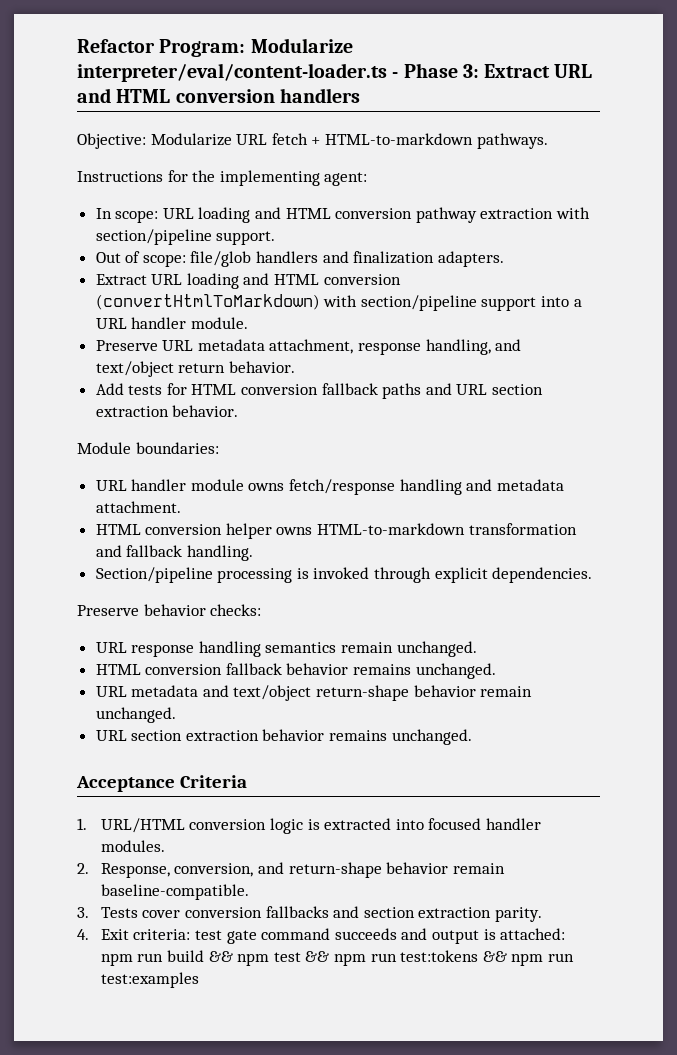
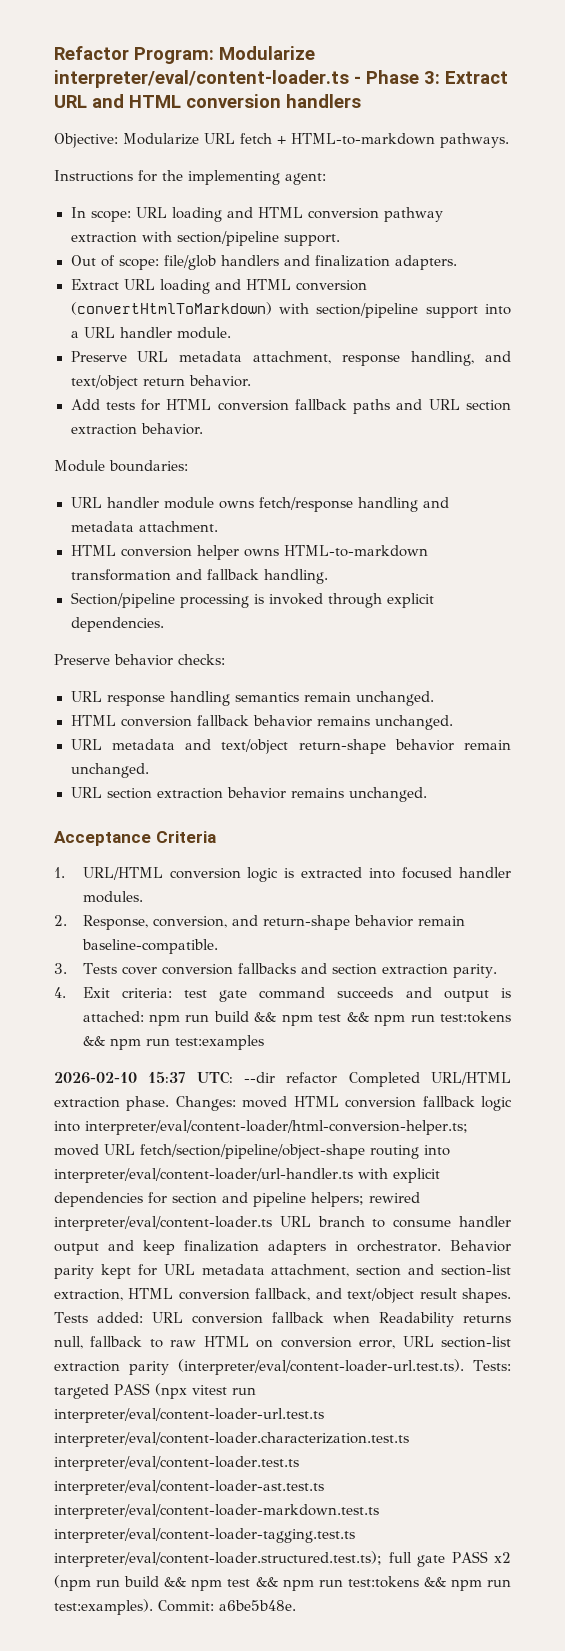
(199, 980) none -> [54,1071,511,1087] [54,1096,512,1111] [54,1120,468,1135] [54,1144,450,1159] [54,1168,440,1183] [54,1192,420,1207] [54,1216,512,1231] [54,1240,512,1255] [54,1264,511,1279] [54,1288,512,1303] [54,1312,512,1327] [54,1336,512,1349] [54,1359,512,1375] [54,1383,256,1399] [54,1408,324,1423] [54,1432,409,1447] [54,1456,299,1471] [54,1480,324,1495] [54,1504,379,1519] [54,1528,355,1543] [54,1551,511,1567] [54,1575,511,1591] [54,1599,296,1615] // 2026-02-10 15:37 UTC: --dir refactor Completed URL/HTML extraction phase. Changes: moved HTML conversion fallback logic into interpreter/eval/content-loader/html-conversion-helper.ts; moved URL fetch/section/pipeline/object-shape routing into interpreter/eval/content-loader/url-handler.ts with explicit dependencies for section and pipeline helpers; rewired interpreter/eval/content-loader.ts URL branch to consume handler output and keep finalization adapters in orchestrator. Behavior parity kept for URL metadata attachment, section and section-list extraction, HTML conversion fallback, and text/object result shapes. Tests added: URL conversion fallback when Readability returns null, fallback to raw HTML on conversion error, URL section-list extraction parity (interpreter/eval/content-loader-url.test.ts). Tests: targeted PASS (npx vitest run interpreter/eval/content-loader-url.test.ts interpreter/eval/content-loader.characterization.test.ts interpreter/eval/content-loader.test.ts interpreter/eval/content-loader-ast.test.ts interpreter/eval/content-loader-markdown.test.ts interpreter/eval/content-loader-tagging.test.ts interpreter/eval/content-loader.structured.test.ts); full gate PASS x2 (npm run build && npm test && npm run test:tokens && npm run test:examples). Commit: a6be5b48e.

